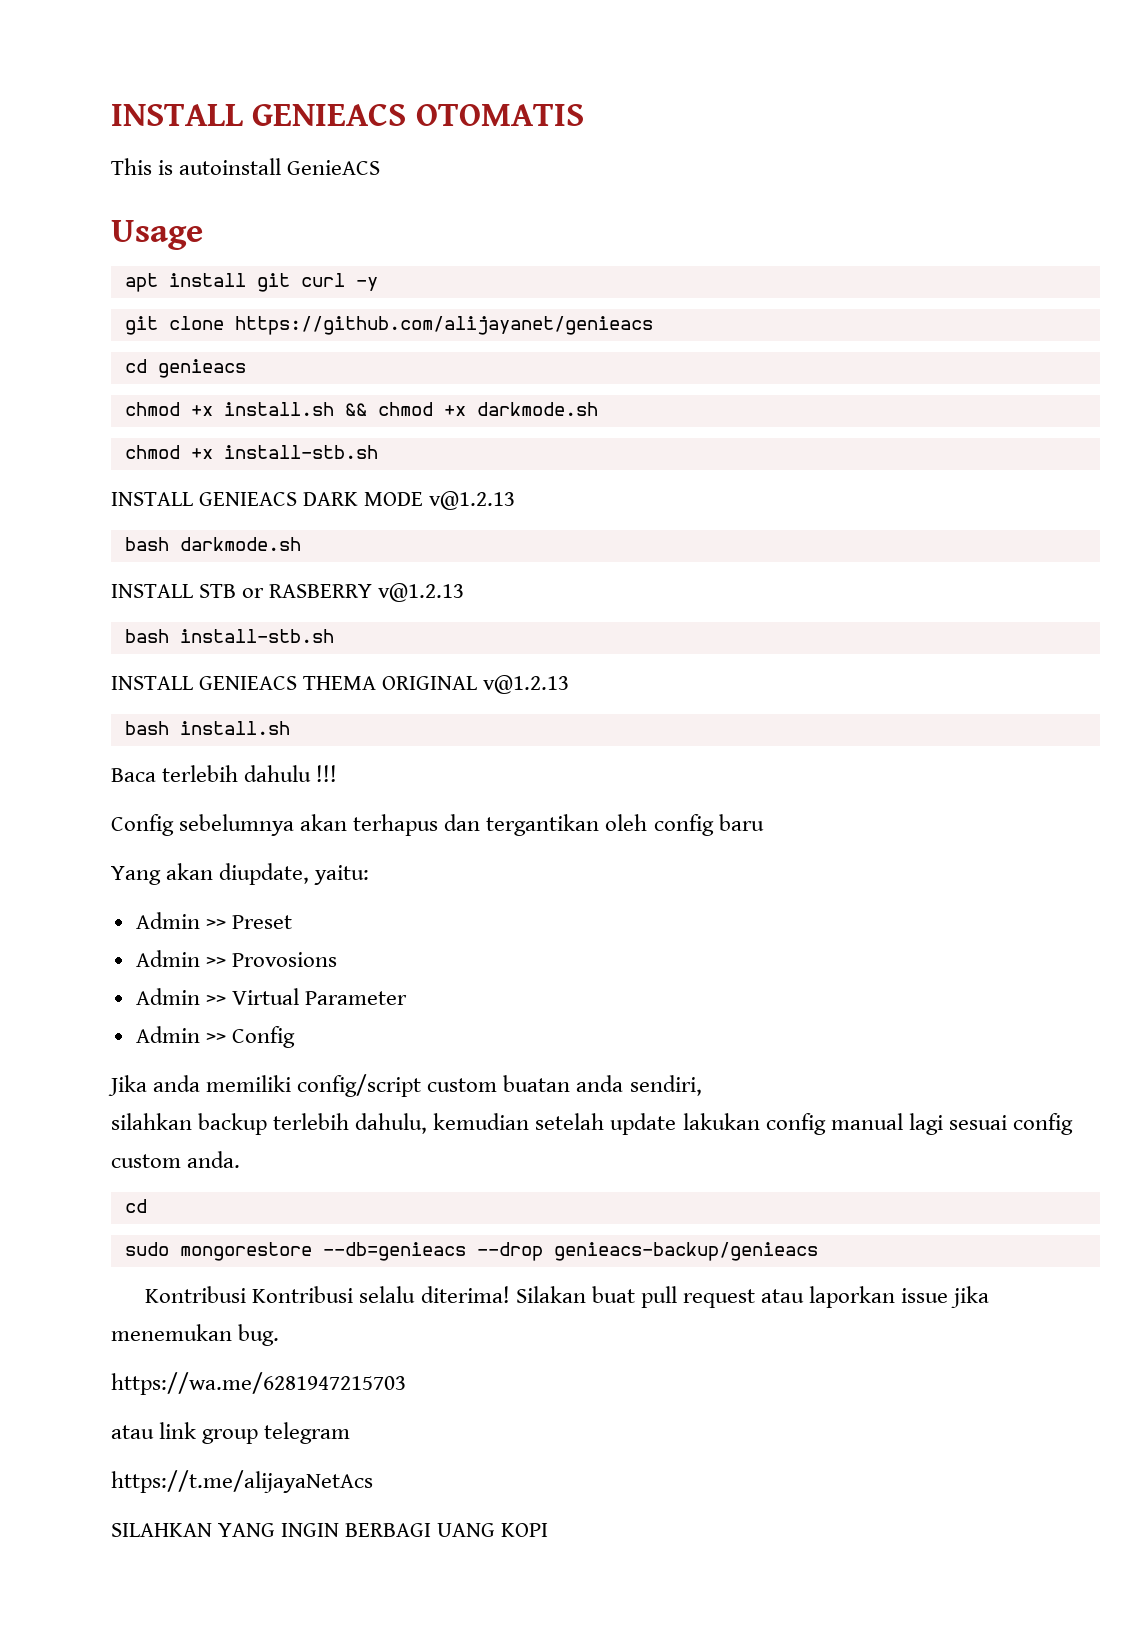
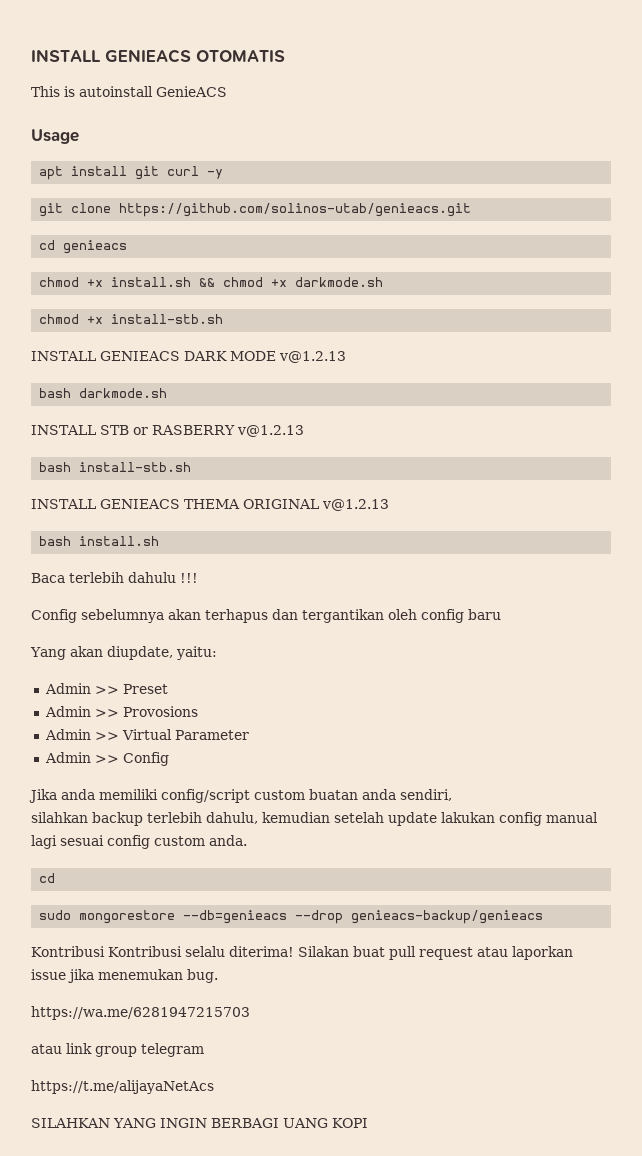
[234,316,653,335] https://github.com/alijayanet/genieacs -> [119,203,472,217] https://github.com/solinos-utab/genieacs.git

